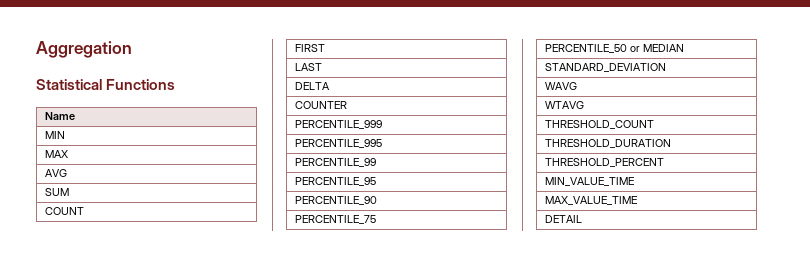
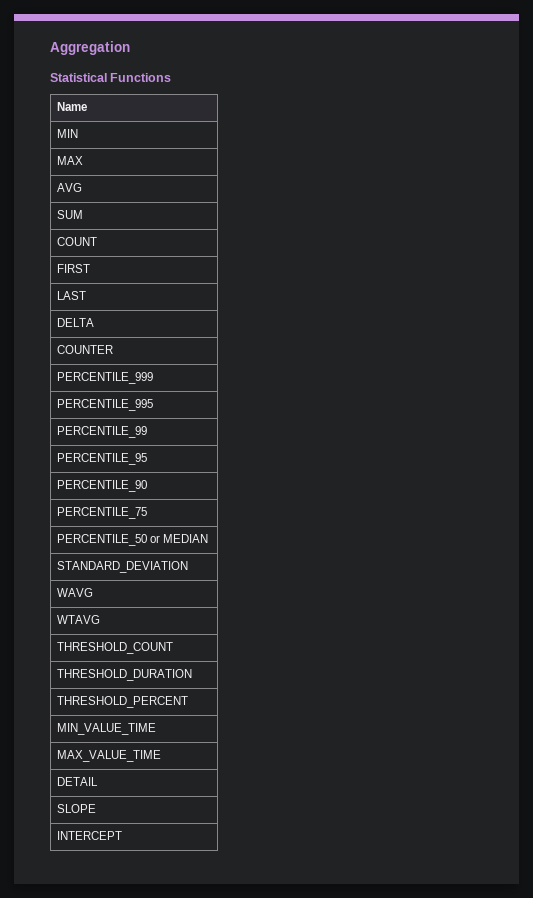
(582, 219) none -> [56,804,96,813] [56,831,122,840] // SLOPE // INTERCEPT

